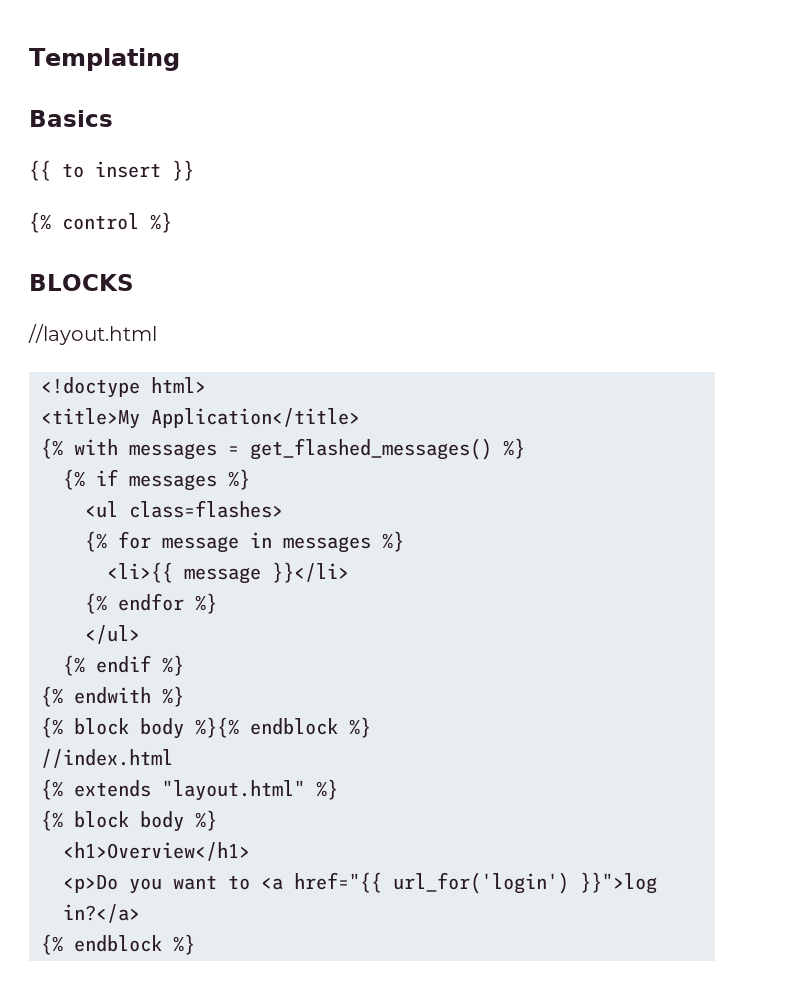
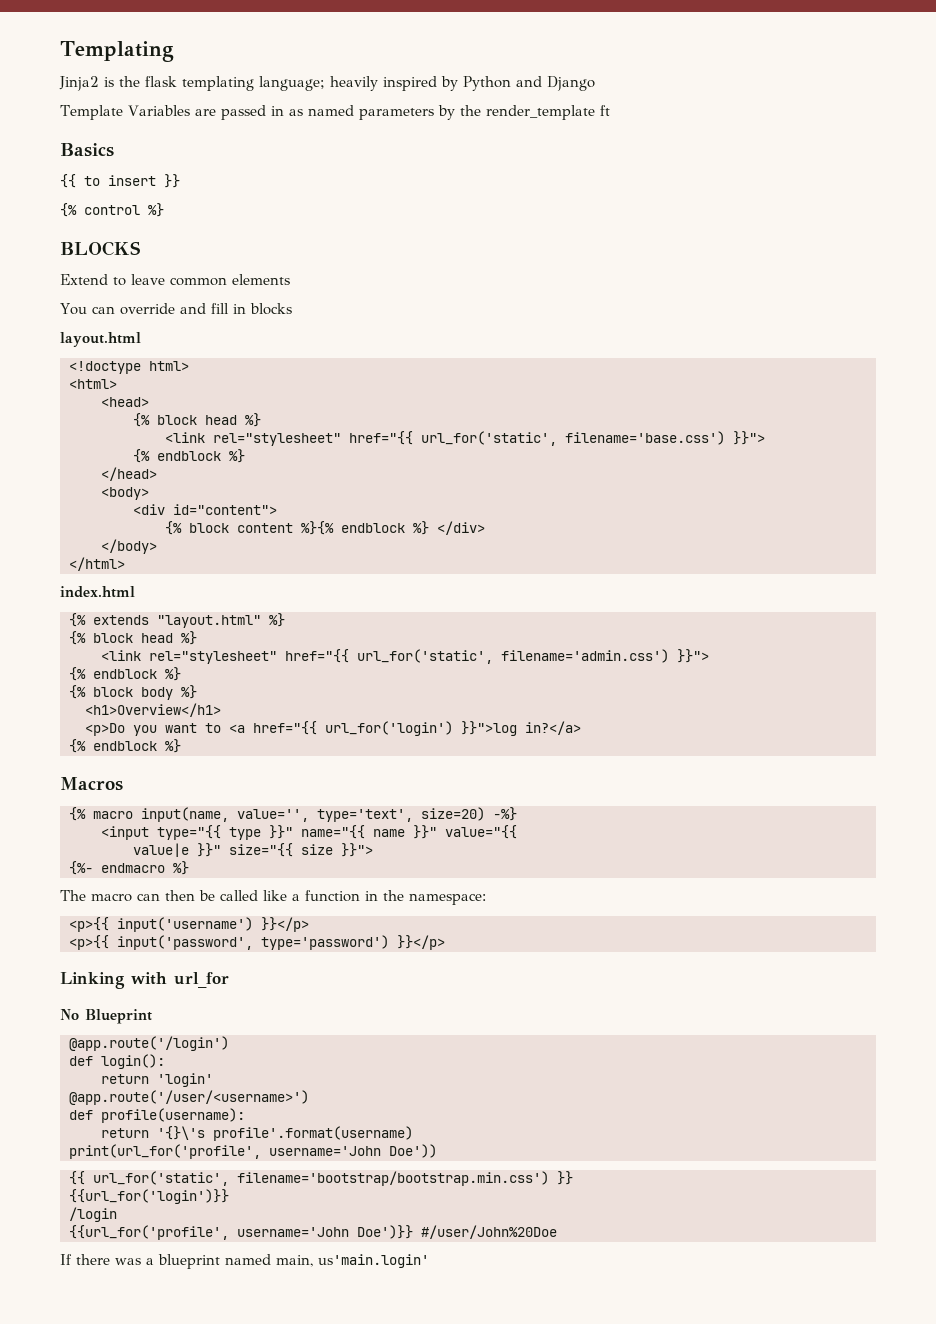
(180, 59) none -> [59,76,595,91] [60,105,610,120] // Jinja2 is the flask templating language; heavily inspired by Python and Django // Template Variables are passed in as named parameters by the render_template ft
[28,324,157,345] //layout.html -> [60,274,290,286] [60,303,292,315] [60,332,141,347] Extend to leave common elements // You can override and fill in blocks // layout.html
[41,408,360,429] [41,438,525,460] [63,469,250,491] [85,500,283,518] [85,531,404,553] [107,562,349,584] [85,593,217,614] [85,625,140,644] [63,655,184,676] [41,686,184,707] [41,717,371,739] [41,749,173,768] [41,779,305,801] <title>My Application</title> // {% with messages = get_flashed_messages() %} // {% if messages %} // <ul class=flashes> // {% for message in messages %} // <li>{{ message }}</li> // {% endfor %} // </ul> // {% endif %} // {% endwith %} // {% block body %}{% endblock %} // //index.html // {% extends "layout.html" -> [69,379,117,389] [101,397,149,407] [133,413,261,427] [165,431,765,446] [133,449,245,463] [101,467,157,481] [101,487,149,500] [133,504,277,515] [165,521,485,535] [101,539,157,554] [69,557,125,571] [60,586,135,598] [69,613,285,628] [69,631,197,645] [101,649,709,664] [69,667,157,681] <html> // <head> // {% block head %} // <link rel="stylesheet" href="{{ url_for('static', filename='base.css') }}"> // {% endblock %} // </head> // <body> // <div id="content"> // {% block content %}{% endblock %} </div> // </body> // </html> // index.html // {% extends "layout.html" %} // {% block head %} // <link rel="stylesheet" href="{{ url_for('static', filename='admin.css') }}"> // {% endblock
(195, 944) none -> [60,777,123,791] [69,807,517,822] [101,825,517,840] [133,843,373,857] [69,861,189,875] [60,890,486,905] [69,917,309,932] [69,935,445,950] [60,972,229,989] [60,1009,152,1024] [69,1036,229,1051] [69,1054,165,1069] [101,1073,213,1087] [69,1090,309,1105] [69,1108,245,1123] [101,1126,413,1141] [69,1144,437,1159] [69,1171,573,1186] [69,1189,229,1204] [69,1207,117,1222] [69,1225,557,1240] [60,1254,429,1269] // Macros // {% macro input(name, value='', type='text', size=20) -%} // <input type="{{ type }}" name="{{ name }}" value="{{ // value|e }}" size="{{ size }}"> // {%- endmacro %} // The macro can then be called like a function in the namespace: // <p>{{ input('username') }}</p> // <p>{{ input('password', type='password') }}</p> // Linking with url_for // No Blueprint // @app.route('/login') // def login(): // return 'login' // @app.route('/user/<username>') // def profile(username): // return '{}\'s profile'.format(username) // print(url_for('profile', username='John Doe')) // {{ url_for('static', filename='bootstrap/bootstrap.min.css') }} // {{url_for('login')}} // /login // {{url_for('profile', username='John Doe')}} #/user/John%20Doe // If there was a blueprint named main, us'main.login'

